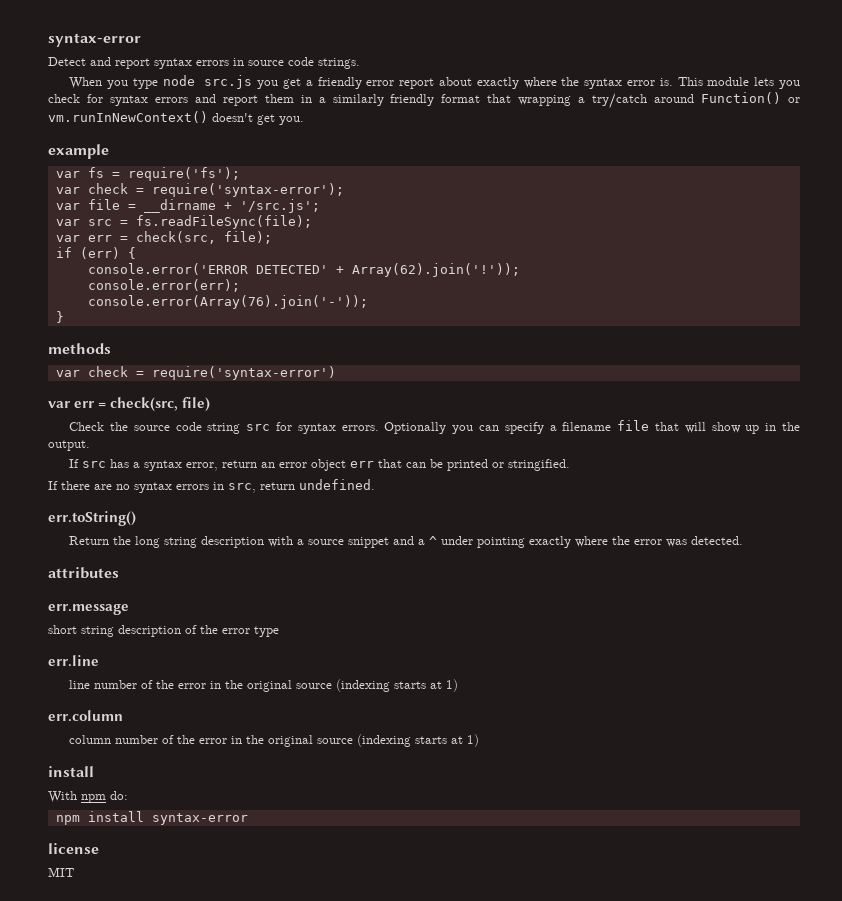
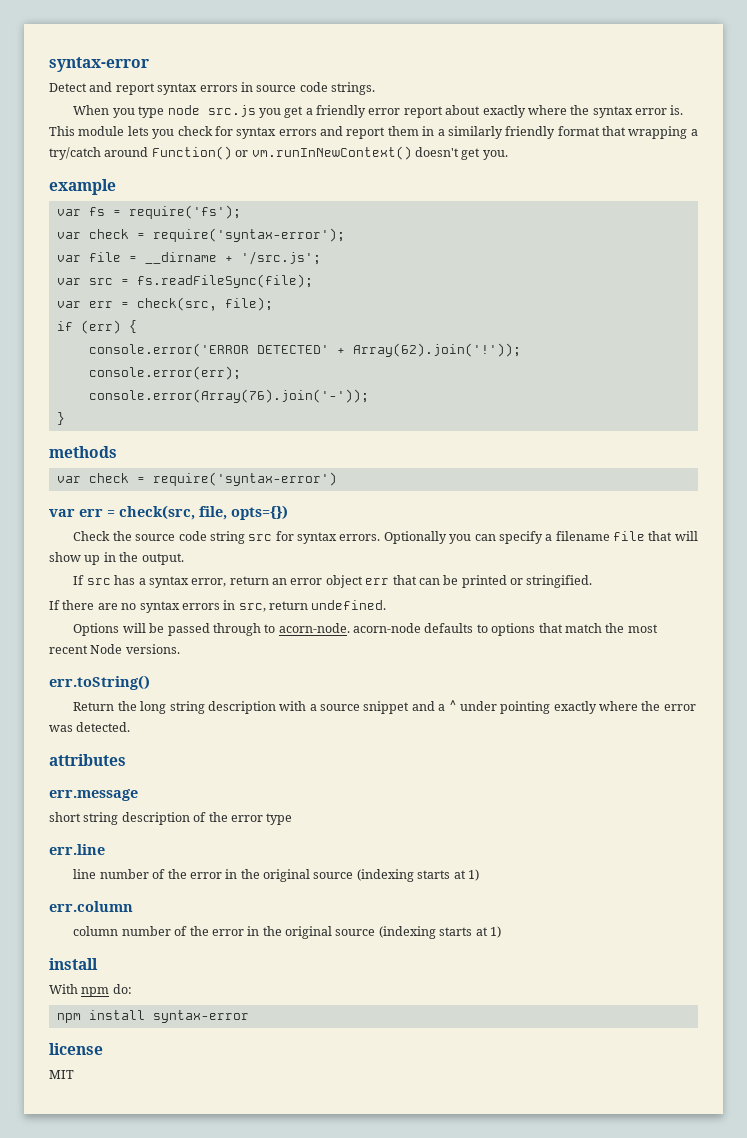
[182,397,211,412] file) -> [199,505,288,520] file, opts={})
(375, 484) none -> [73,623,658,636] [49,644,180,654] // Options will be passed through to acorn-node. acorn-node defaults to options that match the most recent Node versions.

